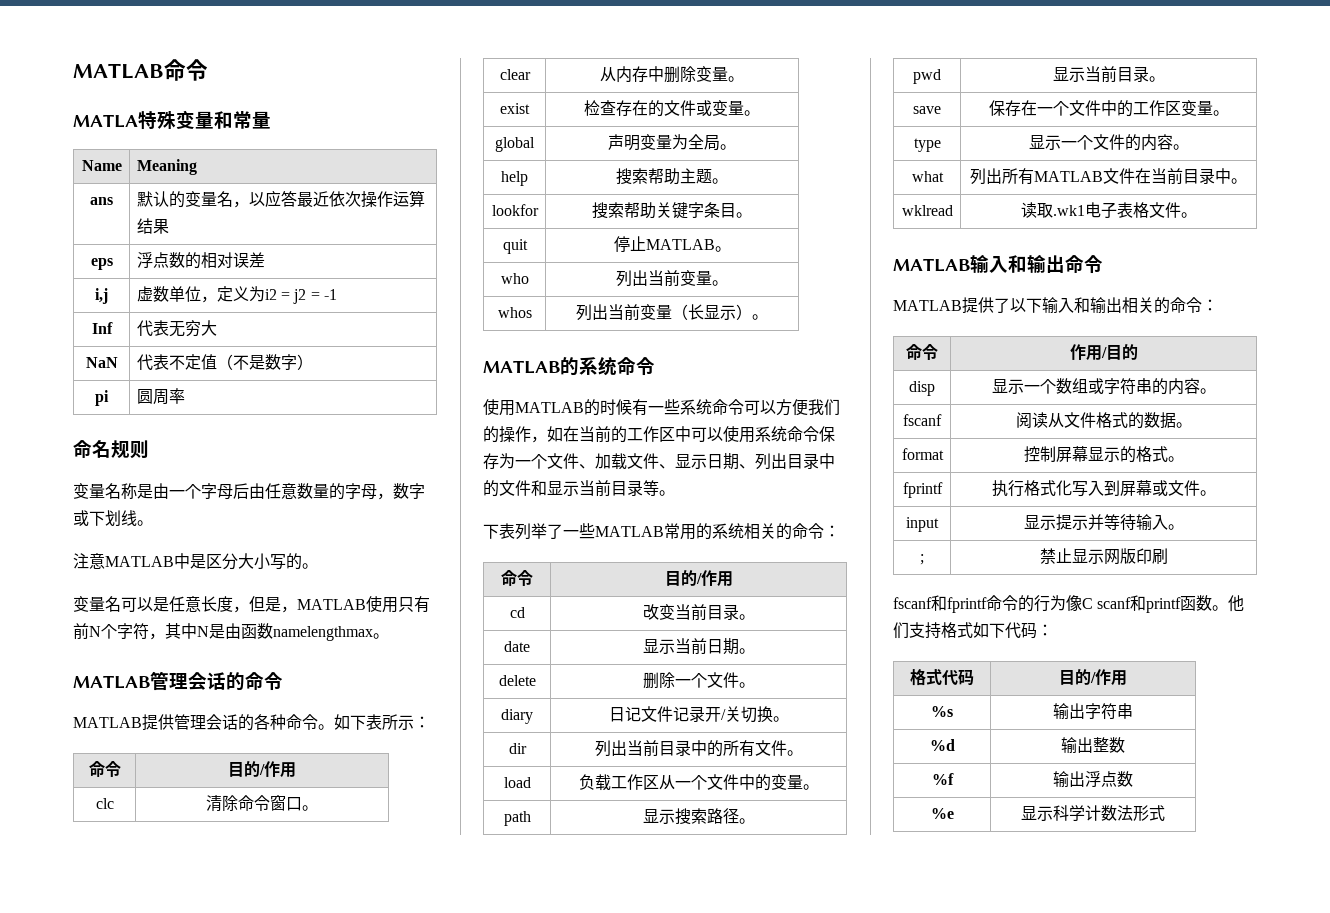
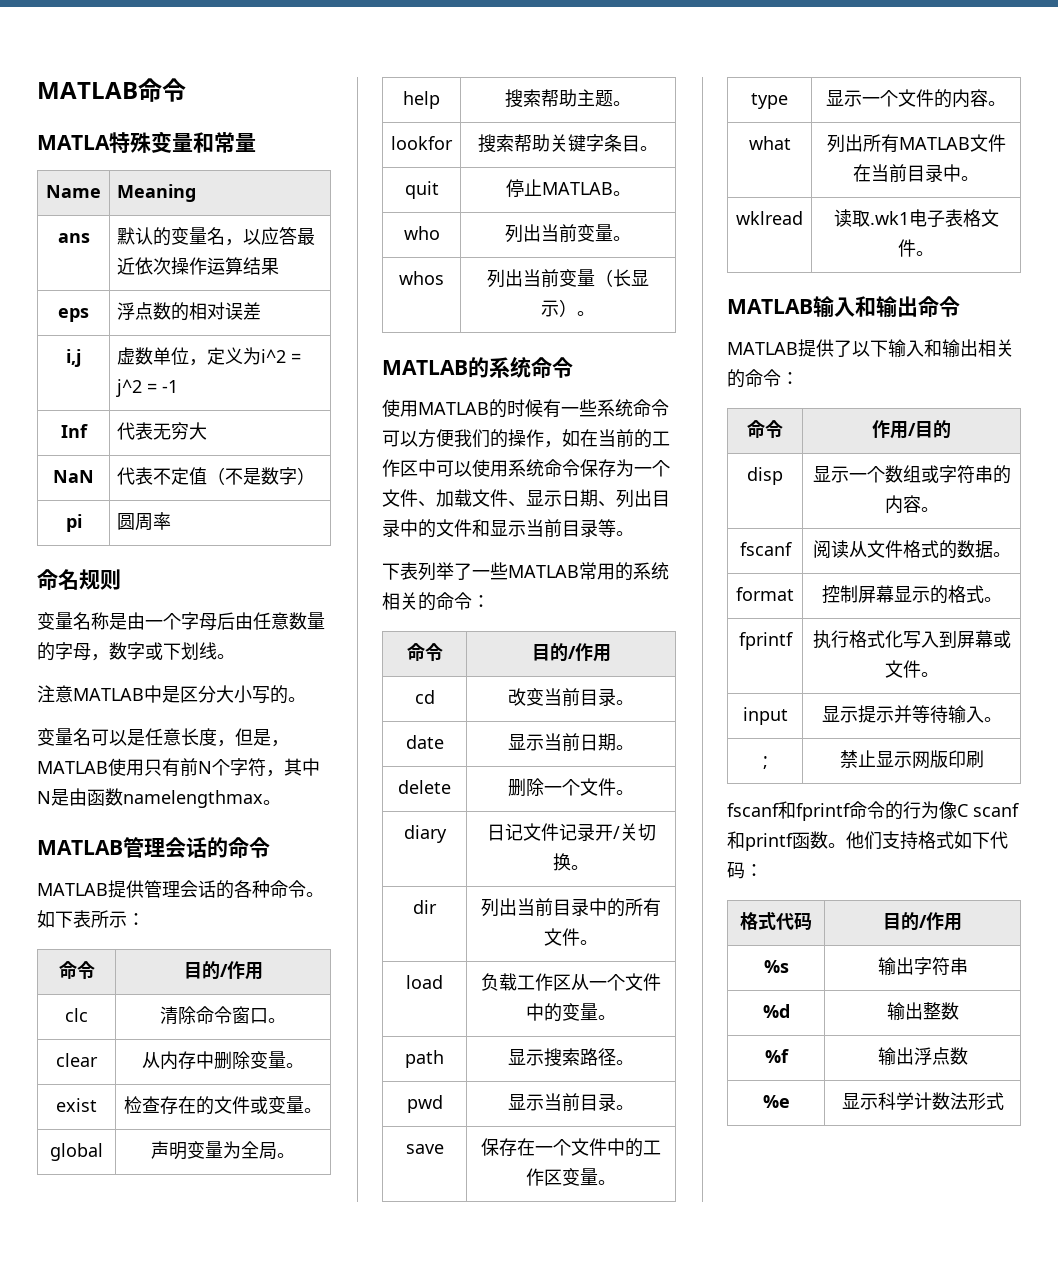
[264,289,307,304] i2 = j2 -> [261,349,302,363] [116,379,143,397] i^2 = j^2

